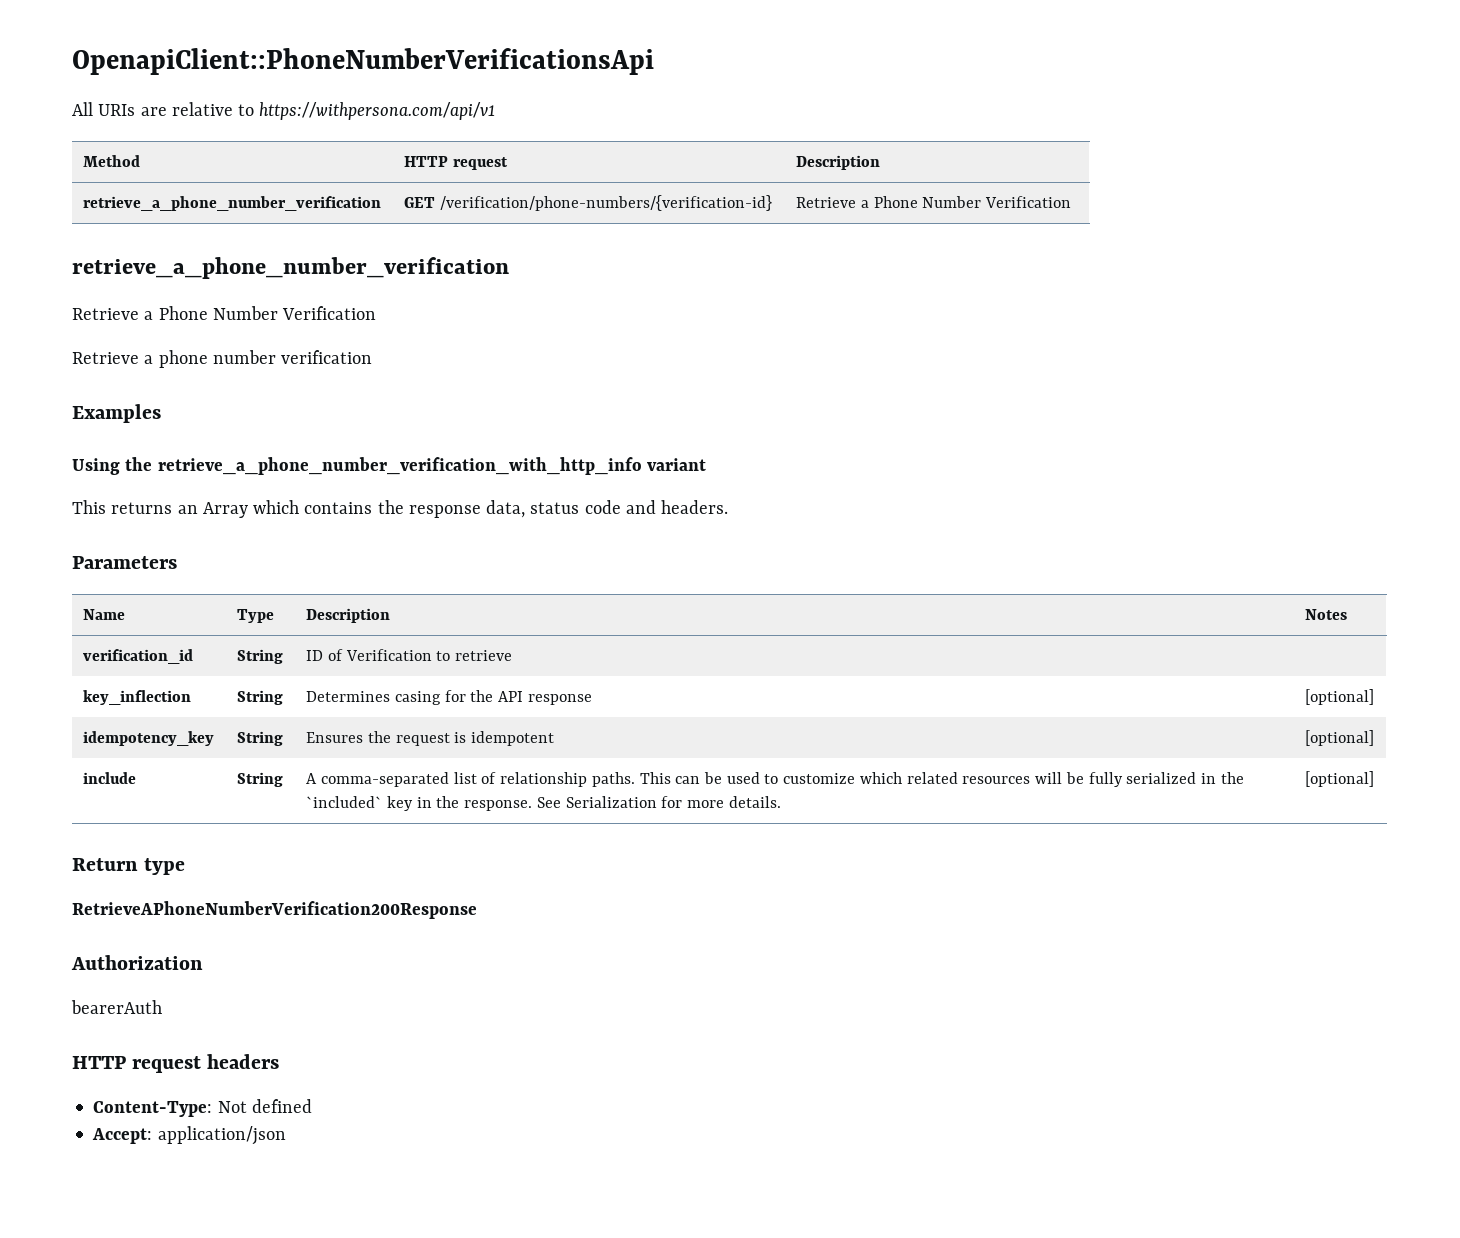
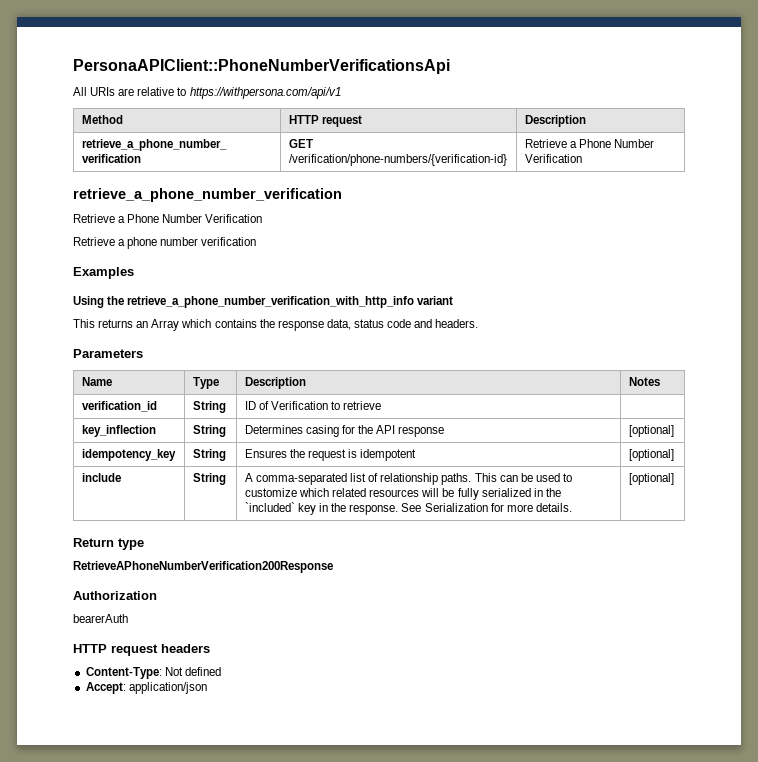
[72,48,654,75] OpenapiClient::PhoneNumberVerificationsApi -> [73,59,450,74] PersonaAPIClient::PhoneNumberVerificationsApi

